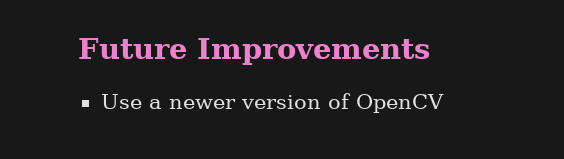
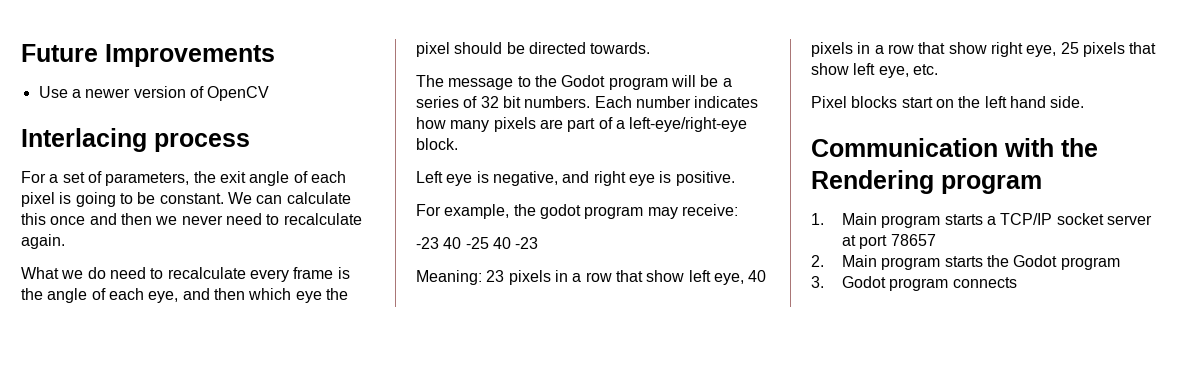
(444, 103) none -> [21,128,250,152] [21,171,346,186] [21,192,351,207] [21,213,362,225] [21,234,65,249] [21,267,350,282] [21,288,348,303] [416,42,651,57] [416,75,732,90] [416,96,759,108] [416,117,748,132] [416,138,458,150] [416,171,735,186] [416,204,738,219] [416,237,539,249] [416,270,767,285] [811,42,1157,57] [811,63,938,78] [811,96,1085,108] [811,138,1098,157] [811,170,1042,194] [811,213,1153,228] [842,234,936,249] [811,255,1120,270] [811,276,1017,291] // Interlacing process // For a set of parameters, the exit angle of each pixel is going to be constant. We can calculate this once and then we never need to recalculate again. // What we do need to recalculate every frame is the angle of each eye, and then which eye the pixel should be directed towards. // The message to the Godot program will be a series of 32 bit numbers. Each number indicates how many pixels are part of a left-eye/right-eye block. // Left eye is negative, and right eye is positive. // For example, the godot program may receive: // -23 40 -25 40 -23 // Meaning: 23 pixels in a row that show left eye, 40 pixels in a row that show right eye, 25 pixels that show left eye, etc. // Pixel blocks start on the left hand side. // Communication with the Rendering program // 1. Main program starts a TCP/IP socket server at port 78657 // 2. Main program starts the Godot program // 3. Godot program connects

